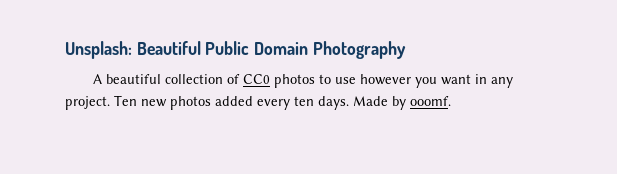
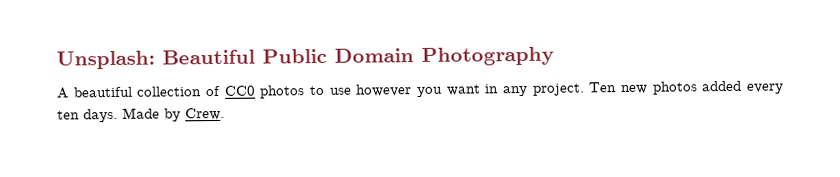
[410,96,451,106] ooomf. -> [185,107,225,121] Crew.

